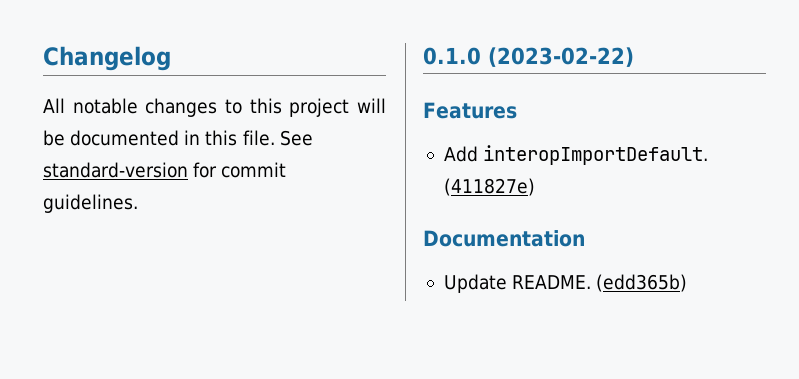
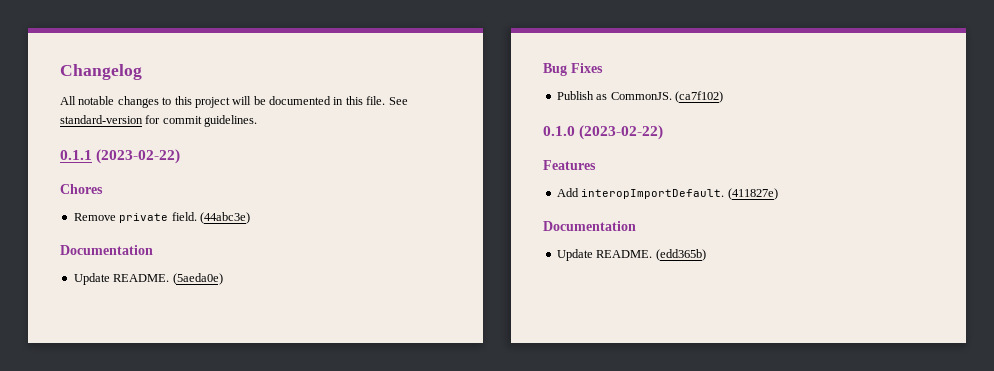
(138, 203) none -> [60,149,181,164] [60,184,103,194] [73,212,250,224] [60,245,153,255] [73,273,223,285] [543,63,603,76] [556,91,723,103] // 0.1.1 (2023-02-22) // Chores // Remove private field. (44abc3e) // Documentation // Update README. (5aeda0e) // Bug Fixes // Publish as CommonJS. (ca7f102)

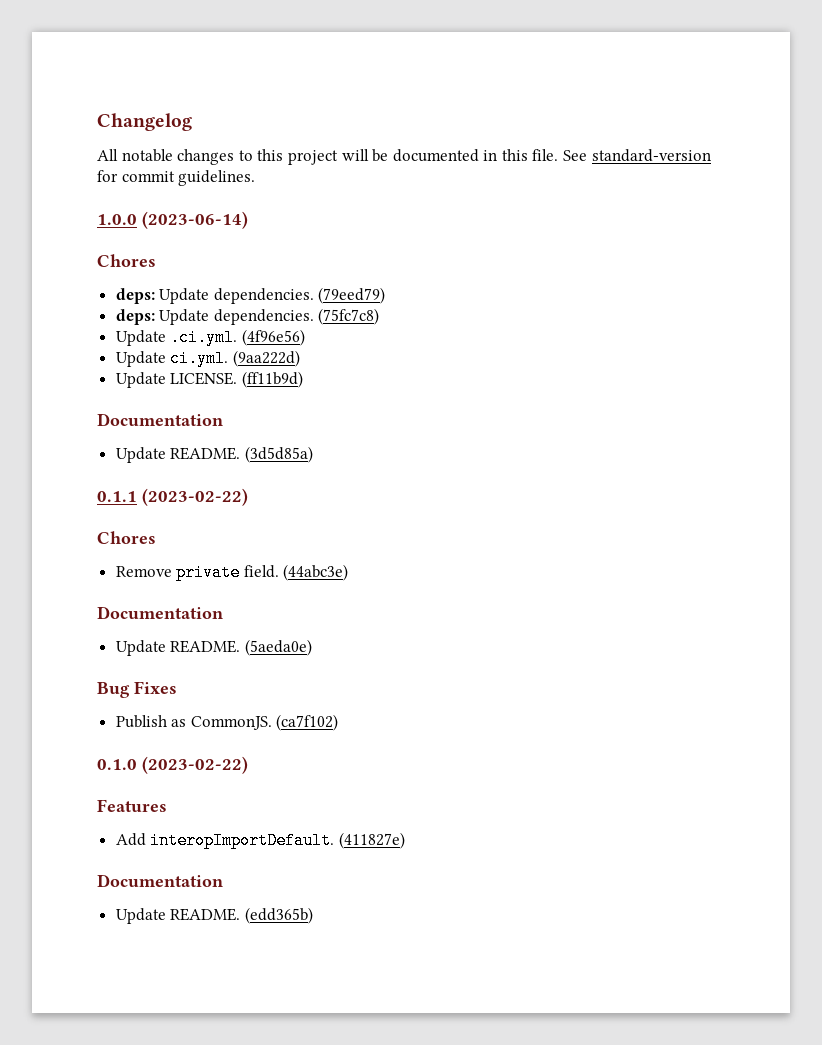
(258, 121) none -> [97,211,248,229] [97,254,156,267] [115,287,386,304] [115,308,380,325] [115,329,305,346] [115,350,300,367] [115,371,303,388] [97,413,223,426] [115,446,313,463] // 1.0.0 (2023-06-14) // Chores // deps: Update dependencies. (79eed79) // deps: Update dependencies. (75fc7c8) // Update .ci.yml. (4f96e56) // Update ci.yml. (9aa222d) // Update LICENSE. (ff11b9d) // Documentation // Update README. (3d5d85a)

